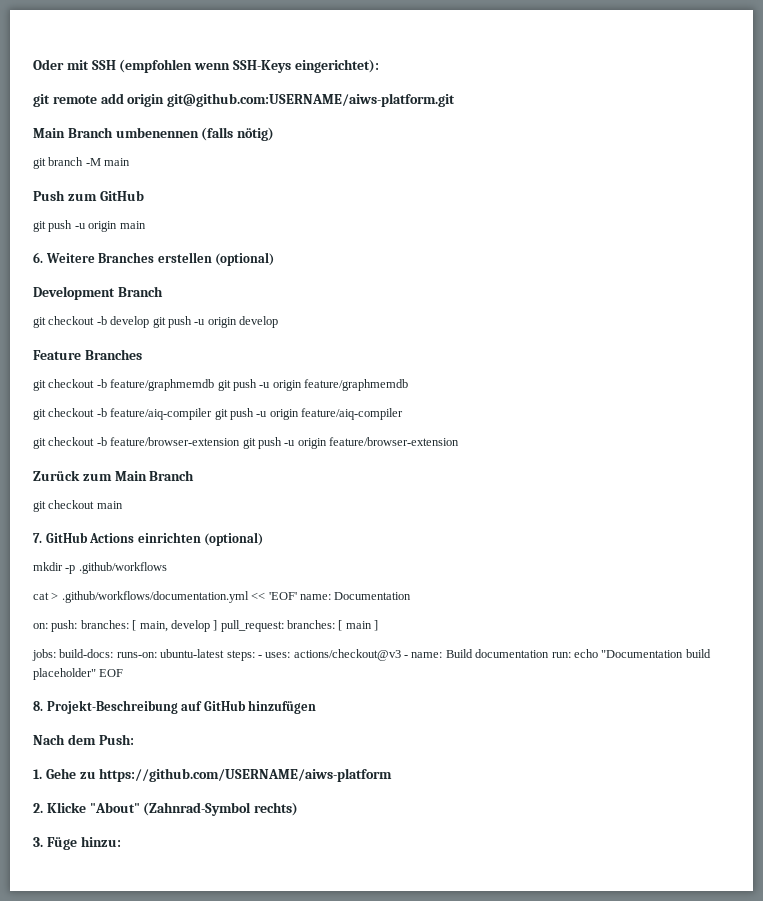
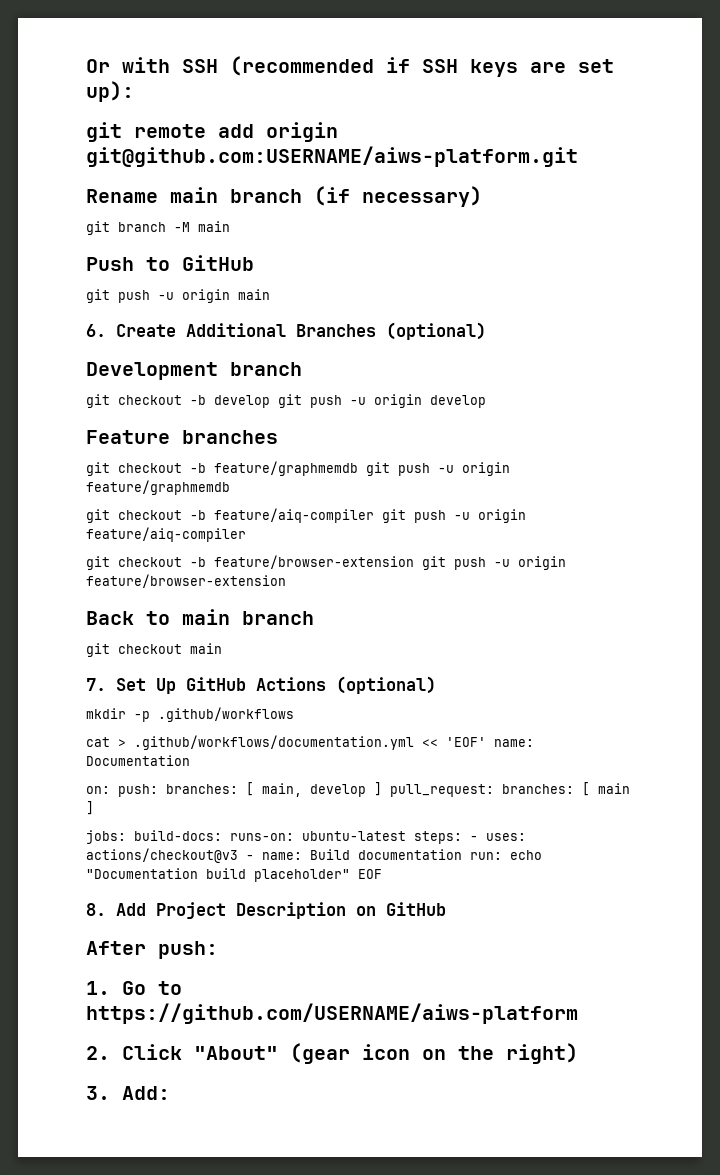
[33,59,379,73] Oder mit SSH (empfohlen wenn SSH-Keys eingerichtet): -> [86,56,614,77] [86,81,134,102] Or with SSH (recommended if SSH keys are set up):
[33,127,275,141] Main Branch umbenennen (falls nötig) -> [86,186,482,207] Rename main branch (if necessary)
[67,193,97,201] zum -> [146,257,170,271] to
[45,252,212,263] Weitere Branches erstellen -> [116,323,376,337] Create Additional Branches
[117,286,163,297] Branch -> [230,362,302,376] branch
[84,349,142,360] Branches -> [182,430,278,444] branches
[33,470,195,481] Zurück zum Main Branch -> [86,609,314,625] Back to main branch
(42, 538) none -> [116,678,176,694] Set Up
[137,532,201,543] einrichten -> (326, 684) none
[46,700,317,714] [33,734,134,745] Projekt-Beschreibung auf GitHub hinzufügen // Nach dem Push: -> [116,902,446,919] [86,941,218,959] Add Project Description on GitHub // After push:
[45,768,96,779] Gehe zu -> [122,981,182,995] Go to
[46,802,299,816] Klicke "About" (Zahnrad-Symbol rechts) -> [122,1043,578,1064] Click "About" (gear icon on the right)
[46,836,121,850] Füge hinzu: -> [122,1086,170,1100] Add:

